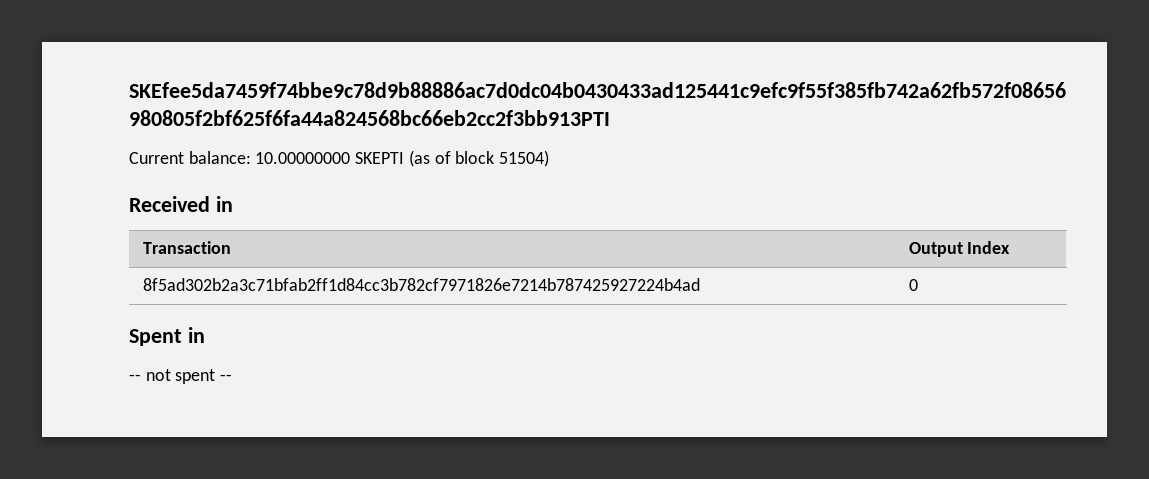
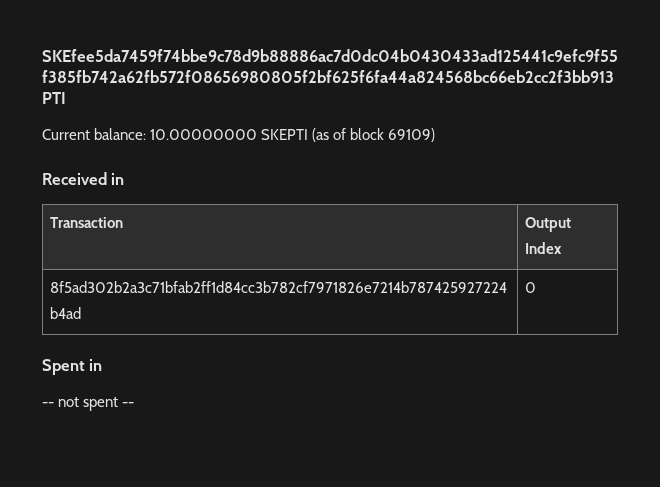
[499,150,550,167] 51504) -> [388,128,436,142] 69109)

